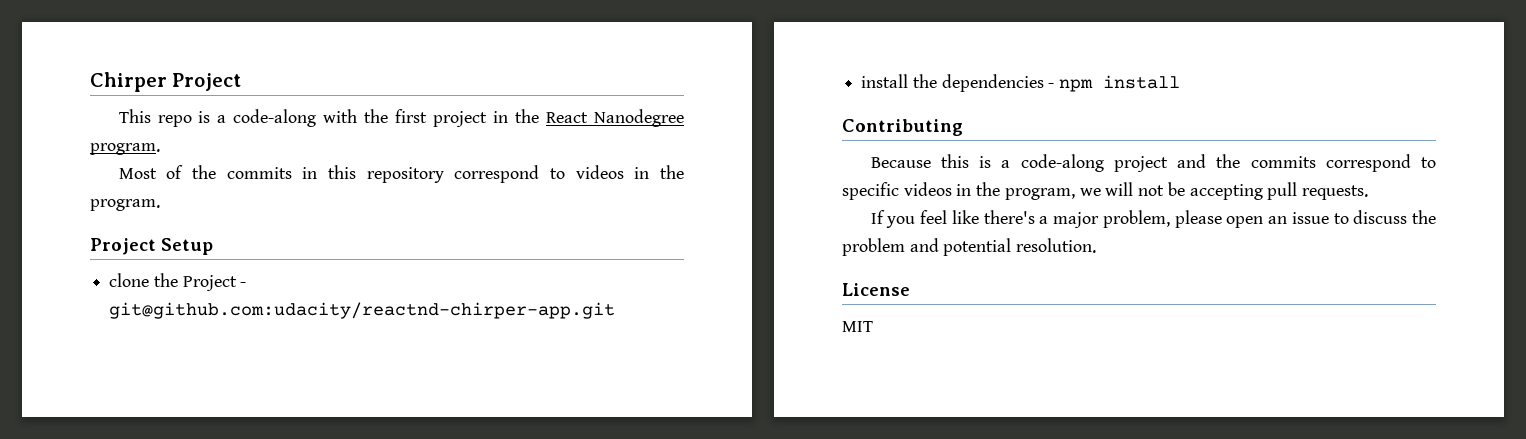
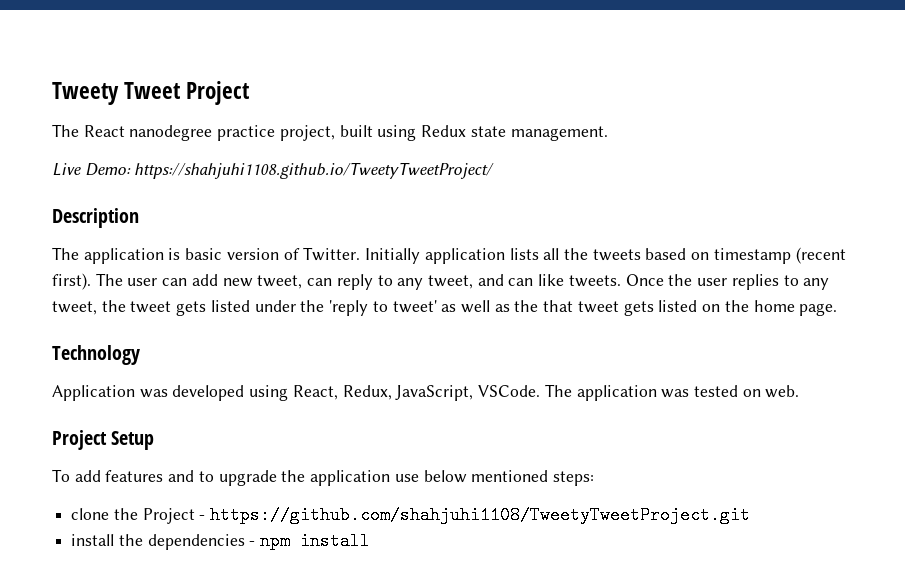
[90,72,167,92] Chirper -> [52,82,181,105] Tweety Tweet
[118,109,684,127] [90,143,160,155] [118,165,684,183] [90,199,160,211] [90,238,213,255] This repo is a code-along with the first project in the React Nanodegree program. // Most of the commits in this repository correspond to videos in the program. // Project Setup -> [52,124,608,141] [52,162,495,179] [52,208,139,228] [52,247,846,264] [52,273,830,290] [52,300,838,316] [52,345,140,365] [52,384,800,401] [52,430,155,450] [52,469,594,486] The React nanodegree practice project, built using Redux state management. // Live Demo: https://shahjuhi1108.github.io/TweetyTweetProject/ // Description // The application is basic version of Twitter. Initially application lists all the tweets based on timestamp (recent first). The user can add new tweet, can reply to any tweet, and can like tweets. Once the user replies to any tweet, the tweet gets listed under the 'reply to tweet' as well as the that tweet gets listed on the home page. // Technology // Application was developed using React, Redux, JavaScript, VSCode. The application was tested on web. // Project Setup // To add features and to upgrade the application use below mentioned steps:
[109,302,616,319] git@github.com:udacity/reactnd-chirper-app.git -> [210,506,751,524] https://github.com/shahjuhi1108/TweetyTweetProject.git
[842,119,963,136] [870,154,1436,172] [842,182,1368,200] [870,210,1437,228] [842,238,1097,256] [842,283,910,296] [842,321,873,332] // Contributing // Because this is a code-along project and the commits correspond to specific videos in the program, we will not be accepting pull requests. // If you feel like there's a major problem, please open an issue to discuss the problem and potential resolution. // License // MIT -> (371, 541) none

